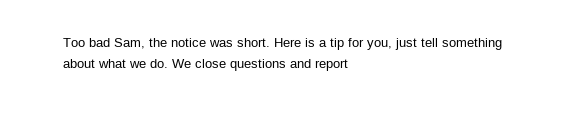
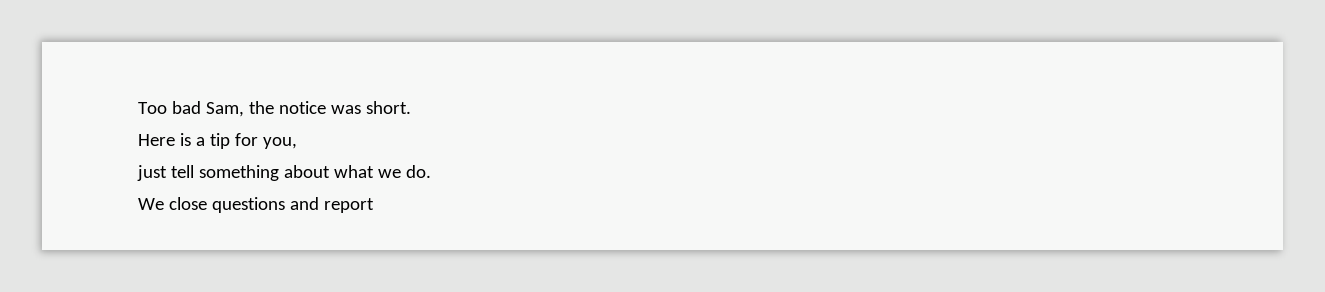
(270, 42) none -> (411, 107) //
(392, 45) none -> (297, 143) //
(168, 63) none -> (431, 171) //

